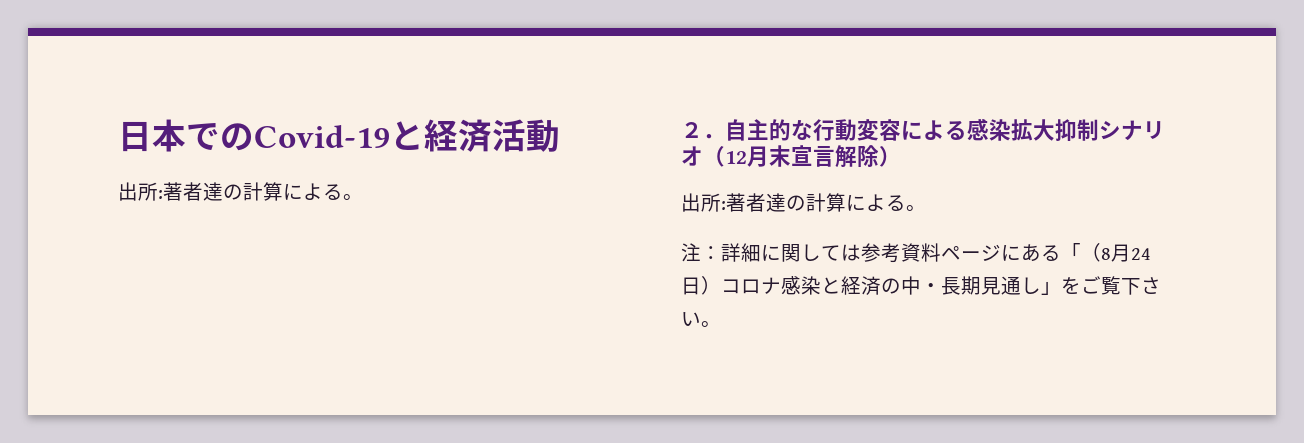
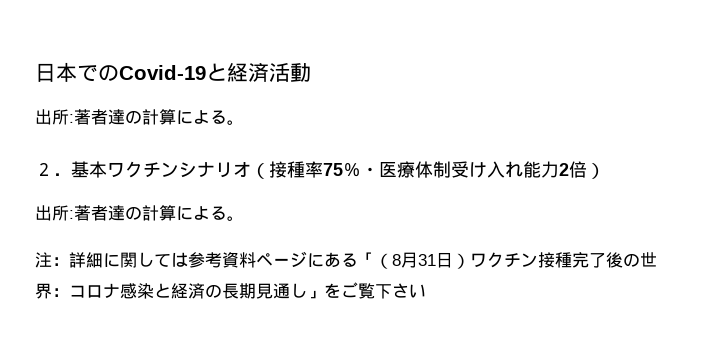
[725,118,1165,141] [681,145,879,168] 自主的な行動変容による感染拡大抑制シナリオ（12月末宣言解除 -> [71,161,587,179] 基本ワクチンシナリオ（接種率75％・医療体制受け入れ能力2倍
[1131,248,1151,260] [681,276,721,295] 24日） -> [418,252,657,269] [35,283,69,299] 31日）ワクチン接種完了後の世界：
[901,276,941,295] 中・ -> (222, 291) none
[701,321,721,327] 。 -> (426, 291) none

